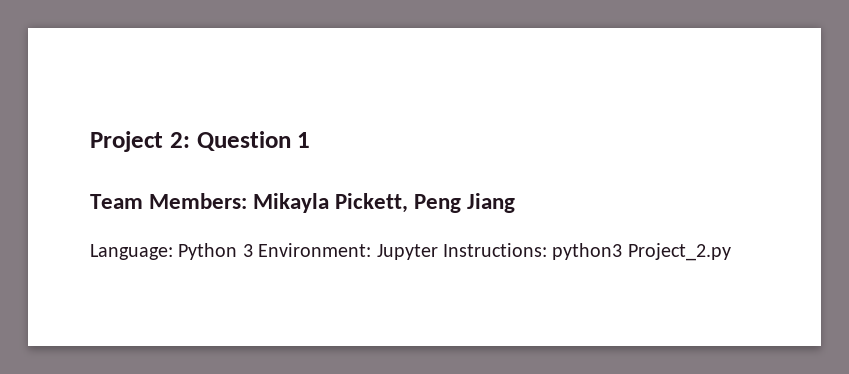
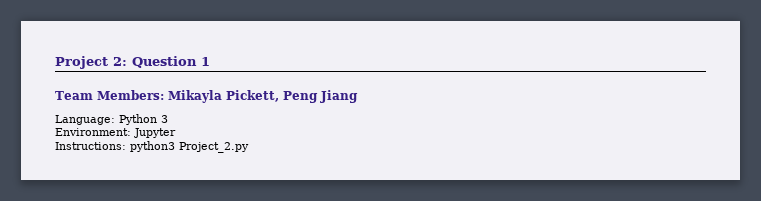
(253, 250) none -> (168, 119) //
(438, 252) none -> (176, 133) //

